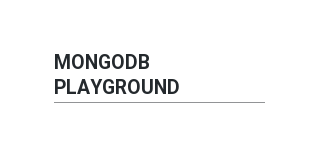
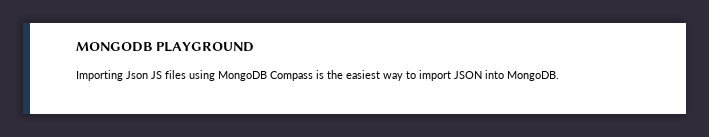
(180, 86) none -> [76,70,559,81] // Importing Json JS files using MongoDB Compass is the easiest way to import JSON into MongoDB.

